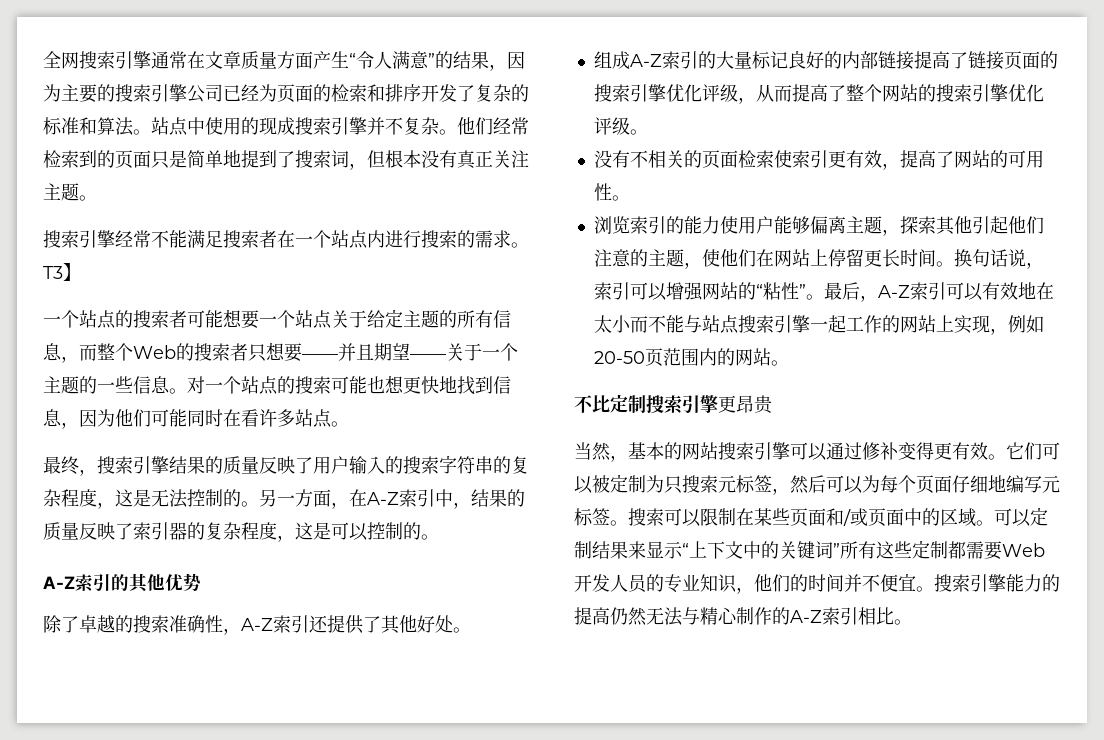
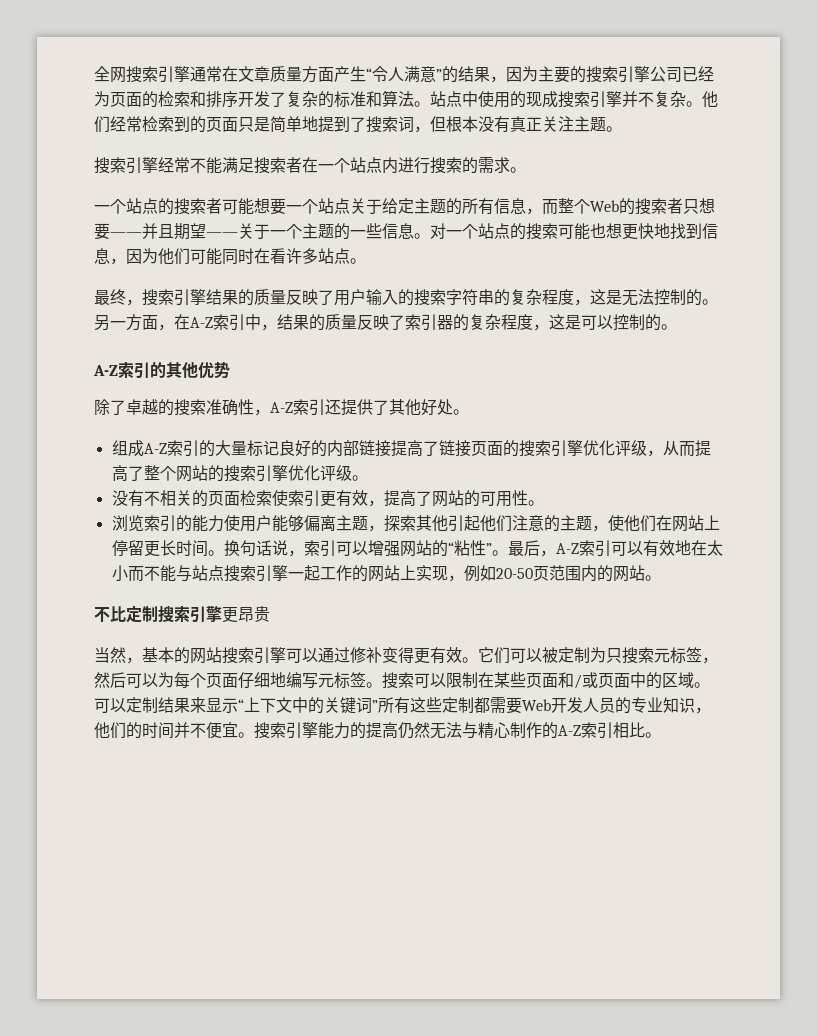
[43,263,81,281] T3】 -> (526, 170) none

